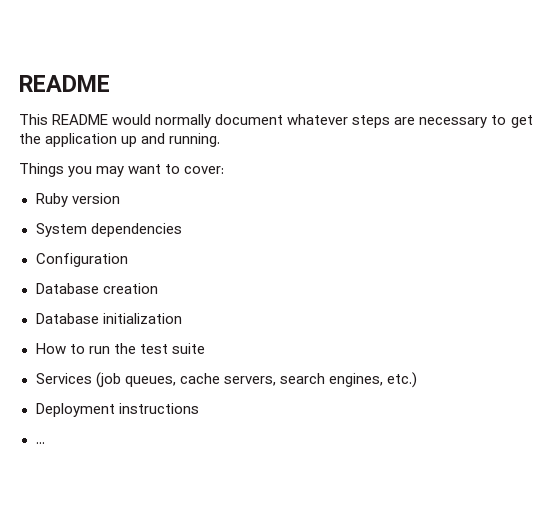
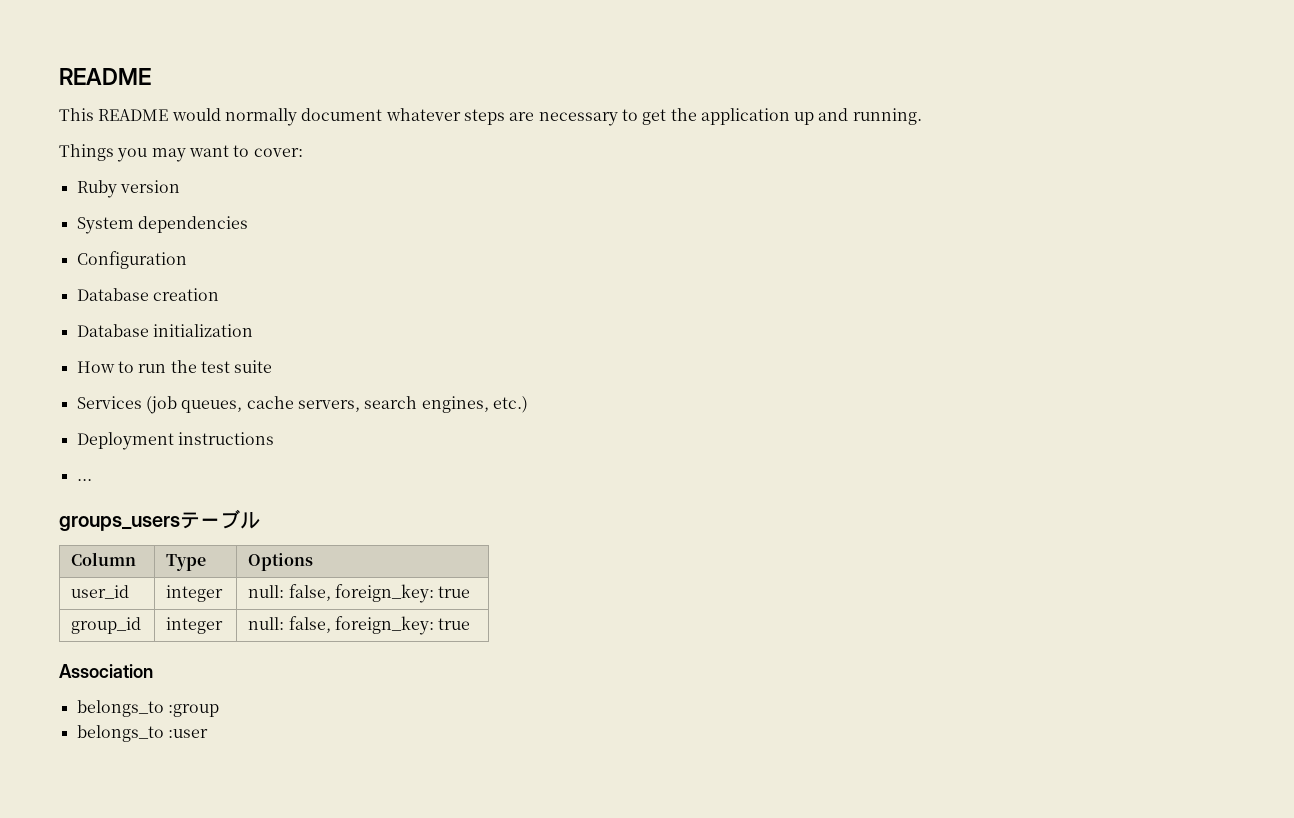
(45, 443) none -> [59,509,260,531] [71,552,137,566] [166,554,207,571] [248,553,314,571] [71,585,130,599] [166,585,224,602] [248,584,471,603] [71,617,142,634] [166,617,224,634] [248,616,471,635] [59,664,153,678] [76,700,219,717] [76,725,208,742] // groups_usersテーブル // Column | Type | Options // user_id | integer | null: false, foreign_key: true // group_id | integer | null: false, foreign_key: true // Association // belongs_to :group // belongs_to :user

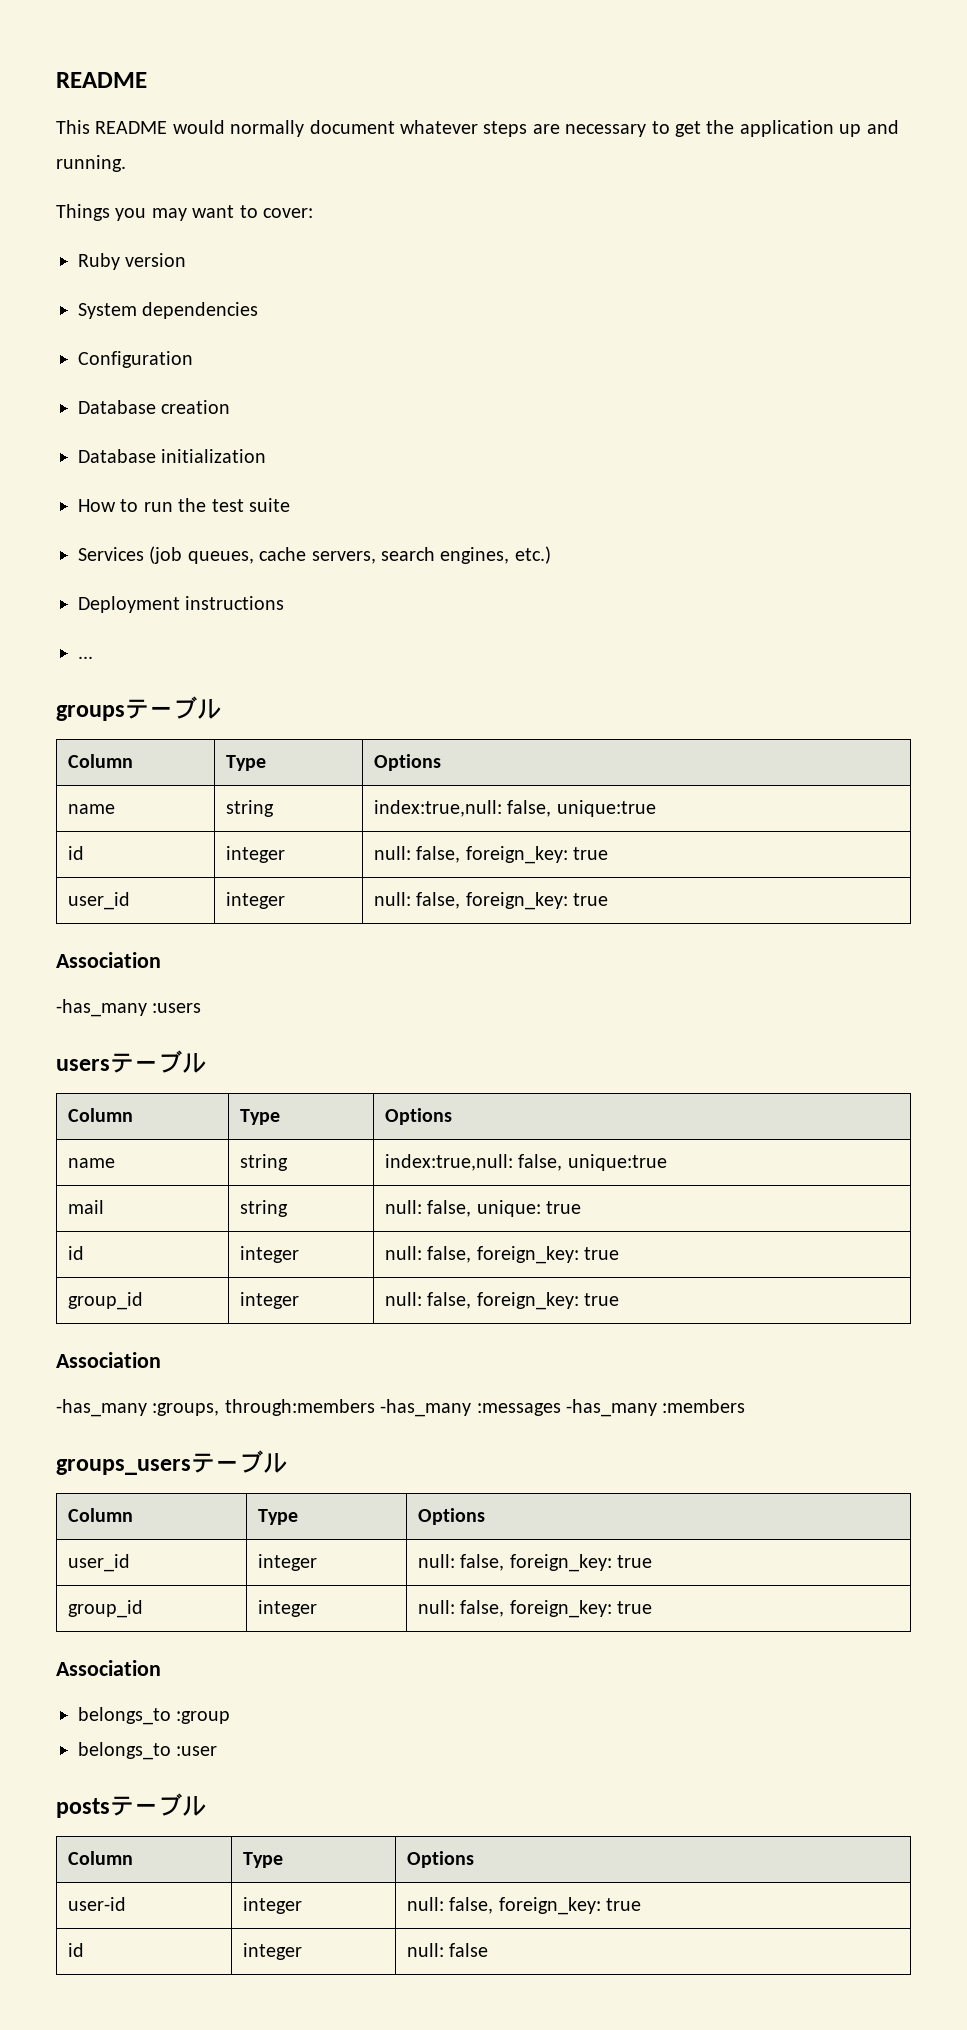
(92, 480) none -> [56,696,221,721] [67,754,133,768] [225,755,266,771] [373,754,441,771] [67,804,115,814] [225,800,274,817] [373,800,656,817] [67,846,84,860] [225,846,285,863] [373,846,609,864] [67,892,130,910] [225,892,285,909] [373,892,609,910] [56,952,161,968] [56,999,202,1017] [56,1050,206,1073] [67,1108,133,1122] [239,1109,280,1125] [384,1108,452,1125] [67,1158,115,1168] [239,1154,288,1171] [384,1154,667,1171] [67,1200,104,1214] [239,1200,288,1217] [384,1200,582,1217] [67,1246,84,1260] [239,1246,299,1263] [384,1246,620,1264] [67,1292,143,1310] [239,1292,299,1309] [384,1292,620,1310] [56,1352,161,1368] [56,1399,746,1417] // groupsテーブル // Column | Type | Options // name | string | index:true,null: false, unique:true // id | integer | null: false, foreign_key: true // user_id | integer | null: false, foreign_key: true // Association // -has_many :users // usersテーブル // Column | Type | Options // name | string | index:true,null: false, unique:true // mail | string | null: false, unique: true // id | integer | null: false, foreign_key: true // group_id | integer | null: false, foreign_key: true // Association // -has_many :groups, through:members -has_many :messages -has_many :members
(208, 733) none -> [56,1793,206,1818] [67,1851,133,1865] [242,1852,283,1868] [406,1851,474,1868] [67,1897,126,1911] [242,1897,302,1914] [406,1897,642,1915] [67,1943,84,1957] [242,1943,302,1960] [406,1943,489,1957] // postsテーブル // Column | Type | Options // user-id | integer | null: false, foreign_key: true // id | integer | null: false

